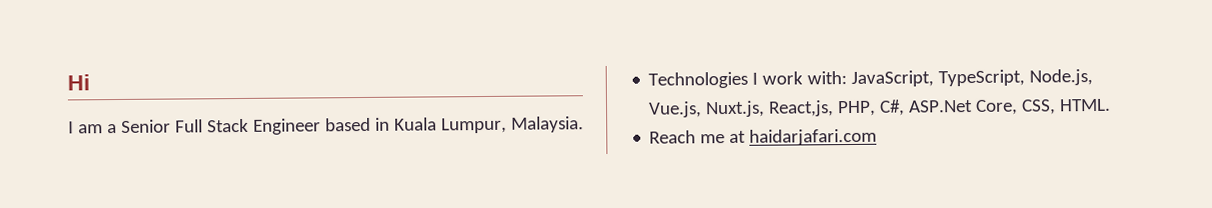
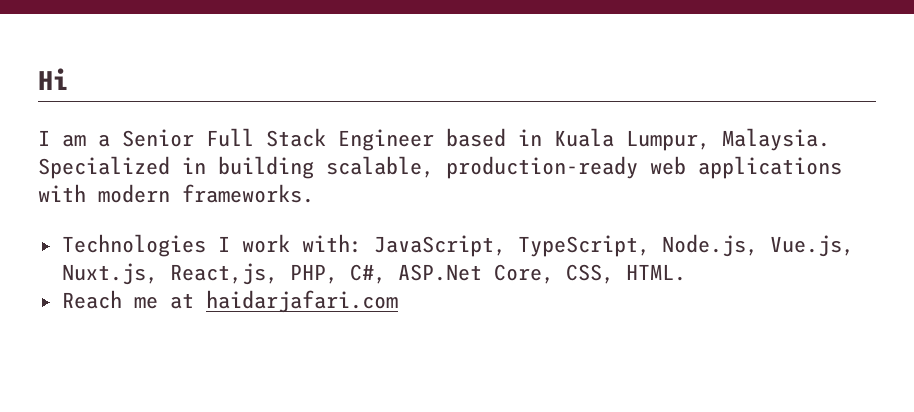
(584, 124) none -> [38,156,842,179] [38,184,314,203] Specialized in building scalable, production-ready web applications with modern frameworks.

